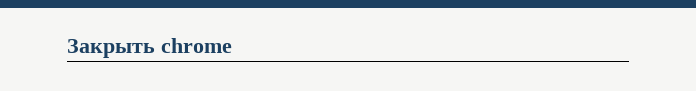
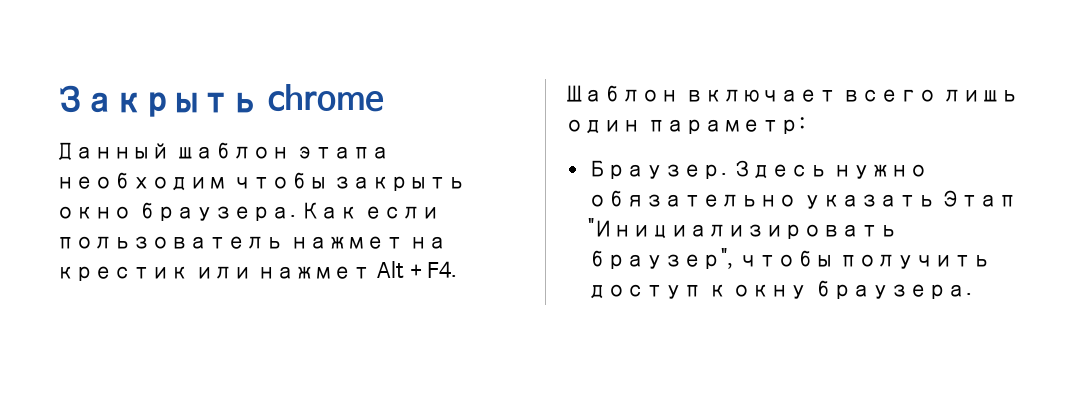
(232, 45) none -> [56,142,391,160] [56,172,467,191] [56,202,441,221] [56,236,448,249] [56,261,458,281] [565,85,1020,102] [565,117,805,134] [588,160,929,179] [588,190,1018,209] [588,218,899,239] [588,248,992,269] [588,280,973,299] // Данный шаблон этапа необходим чтобы закрыть окно браузера. Как если пользователь нажмет на крестик или нажмет Alt + F4. Шаблон включает всего лишь один параметр: // Браузер. Здесь нужно обязательно указать Этап "Инициализировать браузер", чтобы получить доступ к окну браузера.

